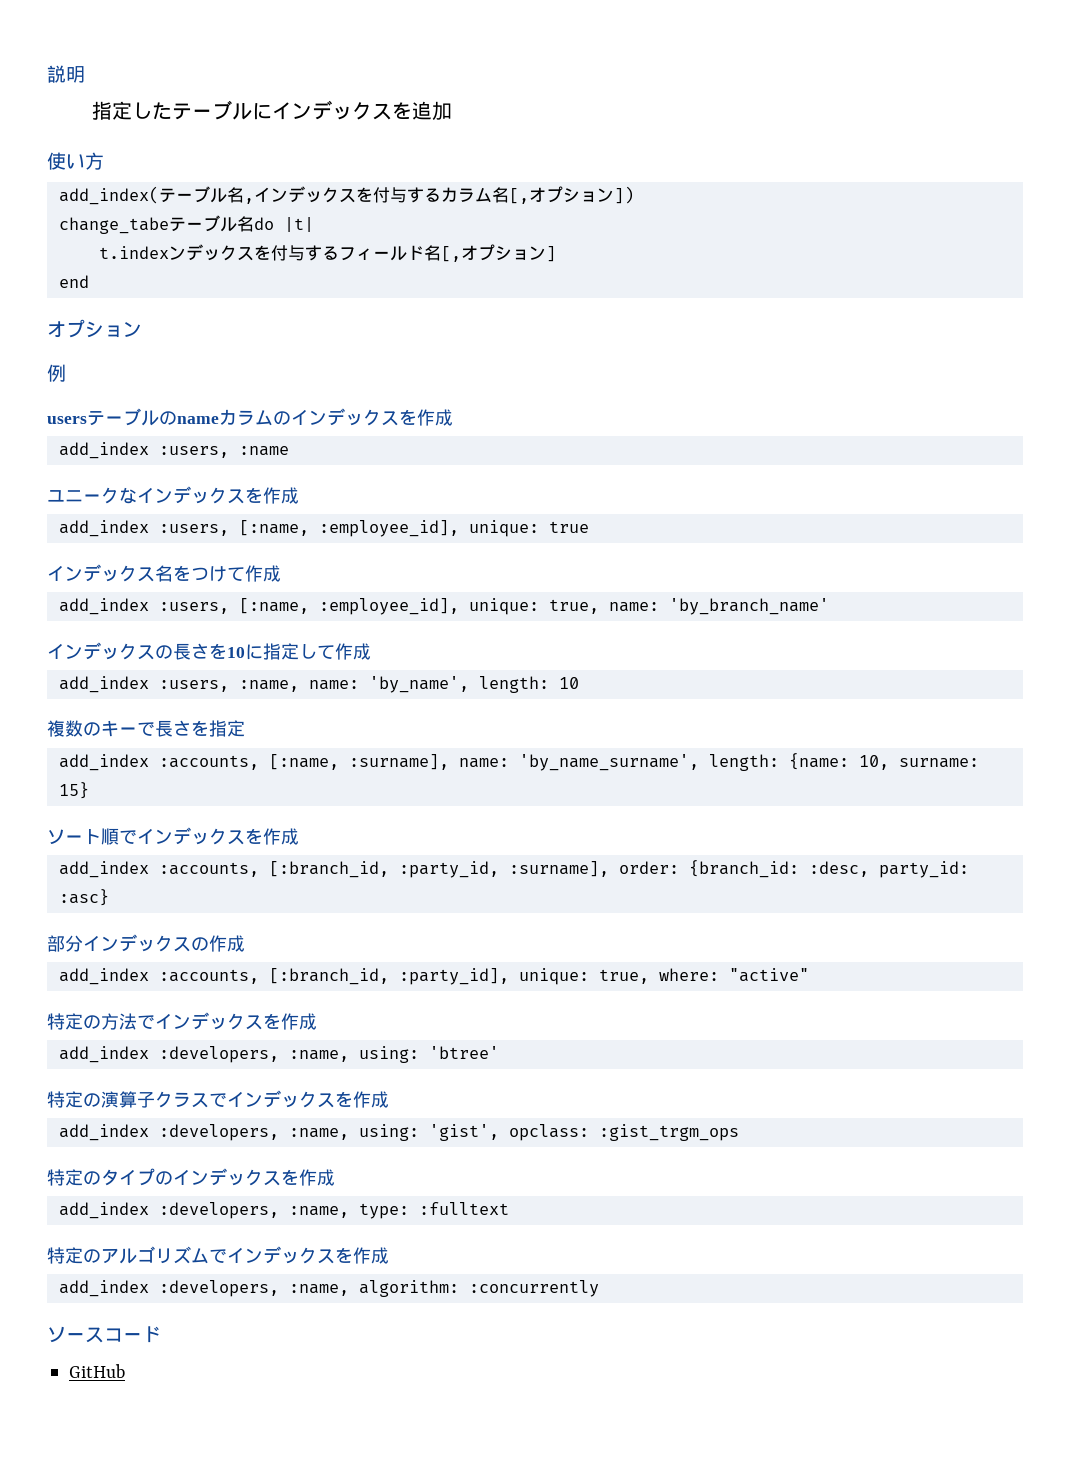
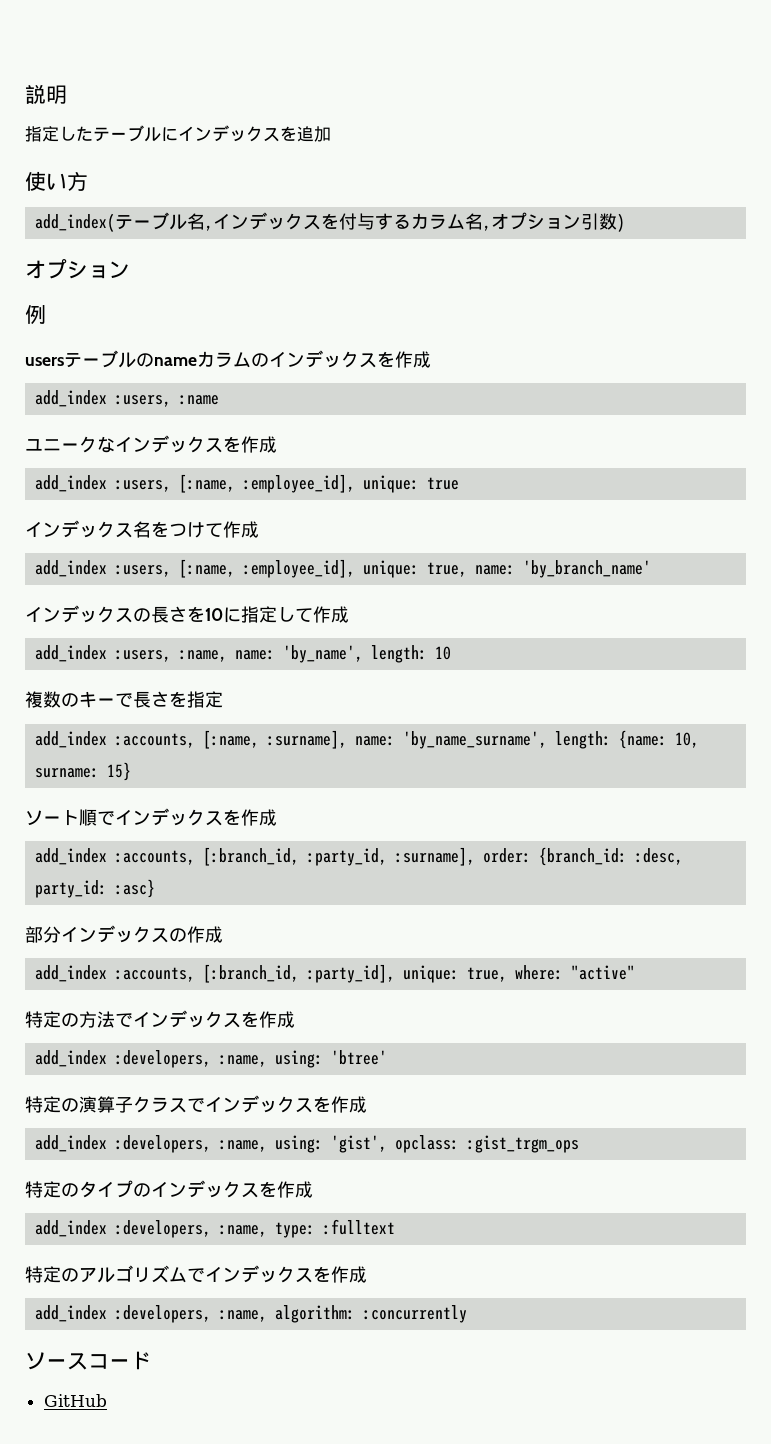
[509,186,634,204] [59,215,314,234] [99,244,556,262] [59,275,89,288] [,オプション]) // change_tabeテーブル名do |t| // t.indexンデックスを付与するフィールド名[,オプション] // end -> [483,212,626,232] ,オプション引数)

